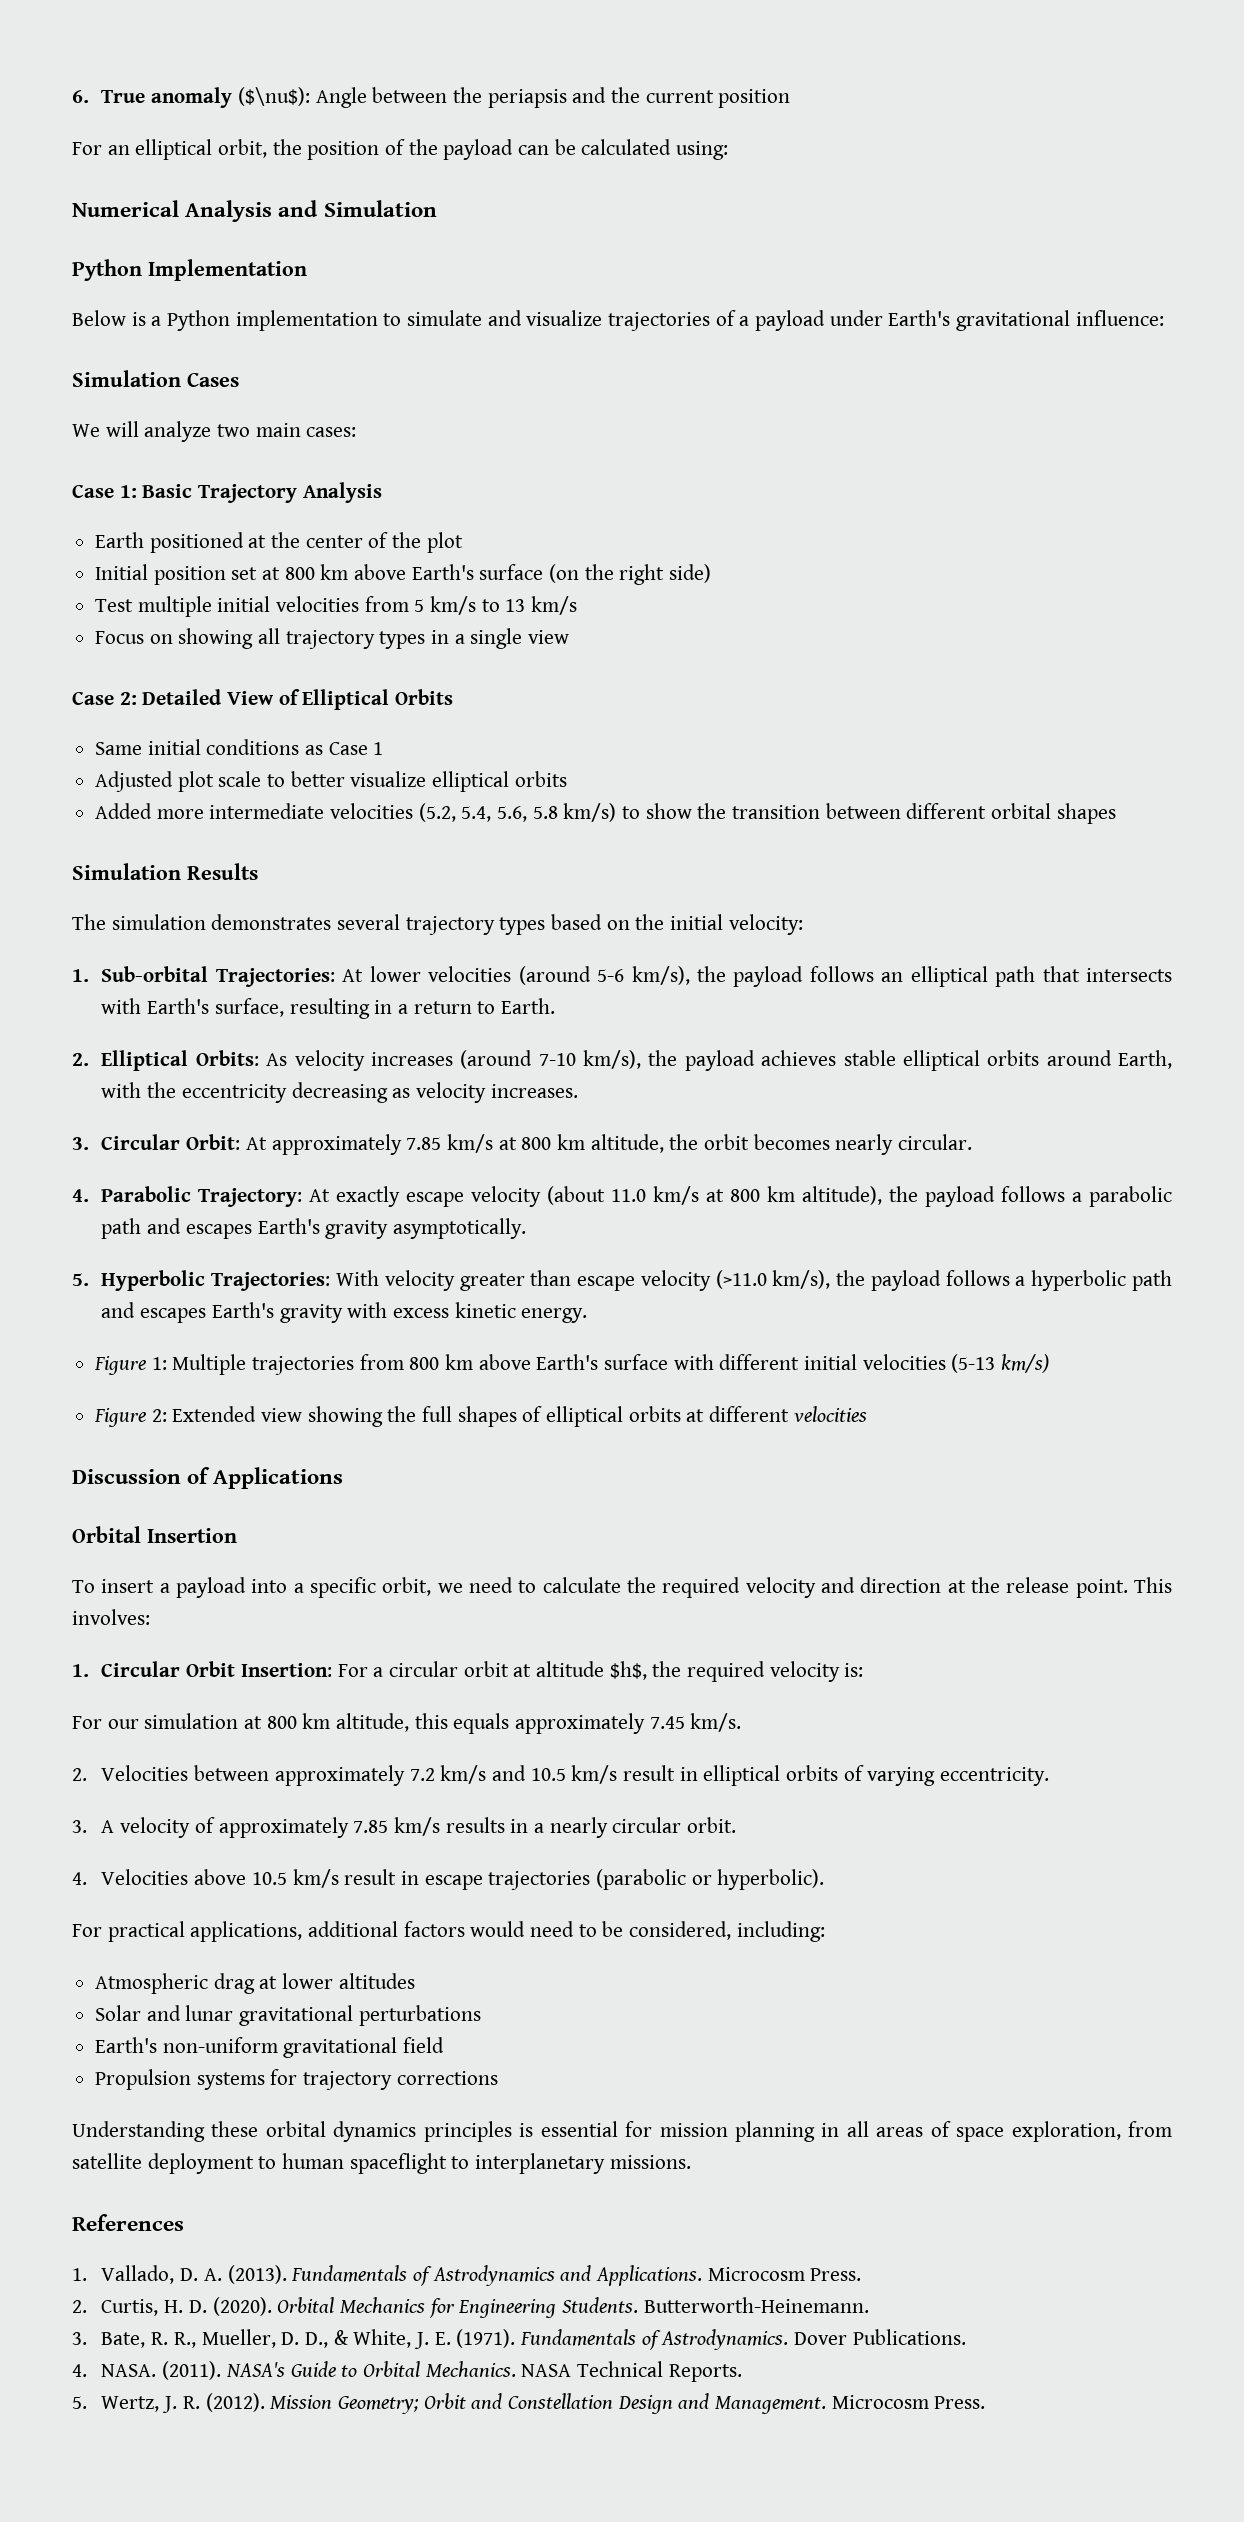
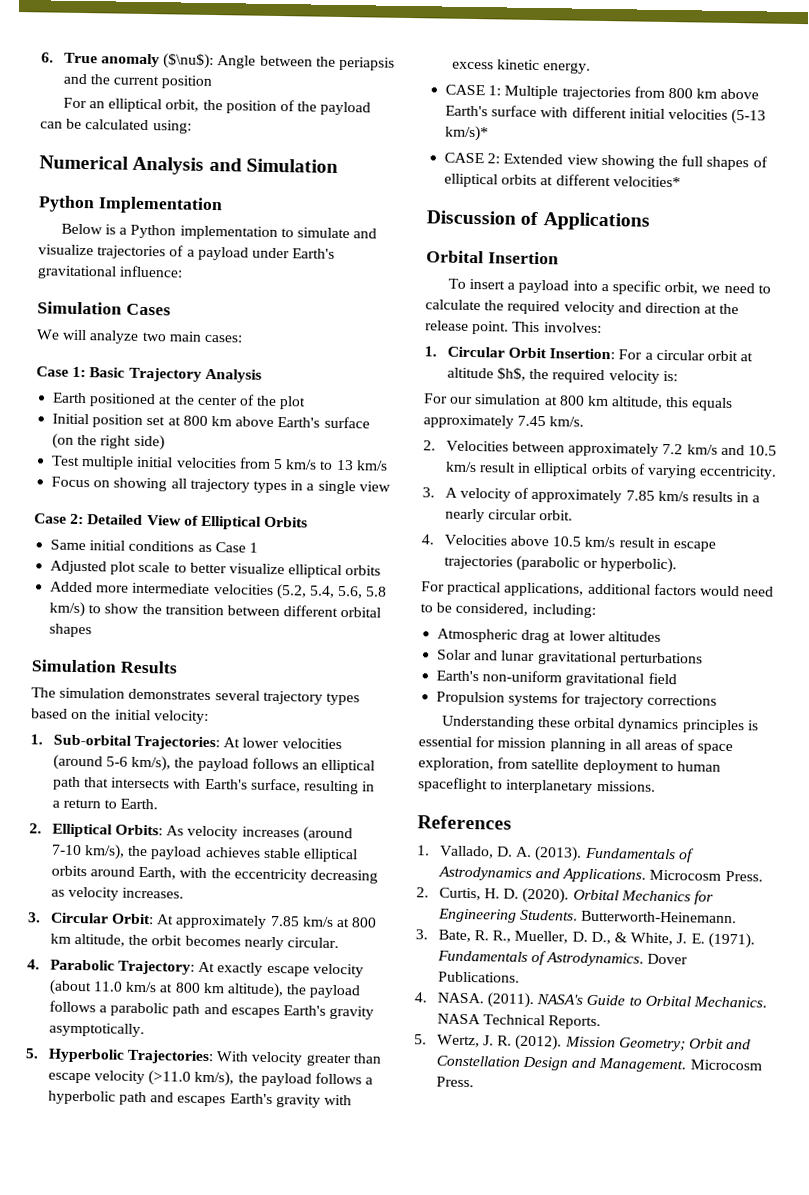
[94,1356,147,1375] Figure -> [445,84,486,96] CASE
[1001,1354,1050,1373] [94,1408,147,1427] km/s) // Figure -> [445,125,490,142] [444,152,485,164] km/s)* // CASE
[793,1406,867,1422] velocities -> [612,176,681,188] velocities*

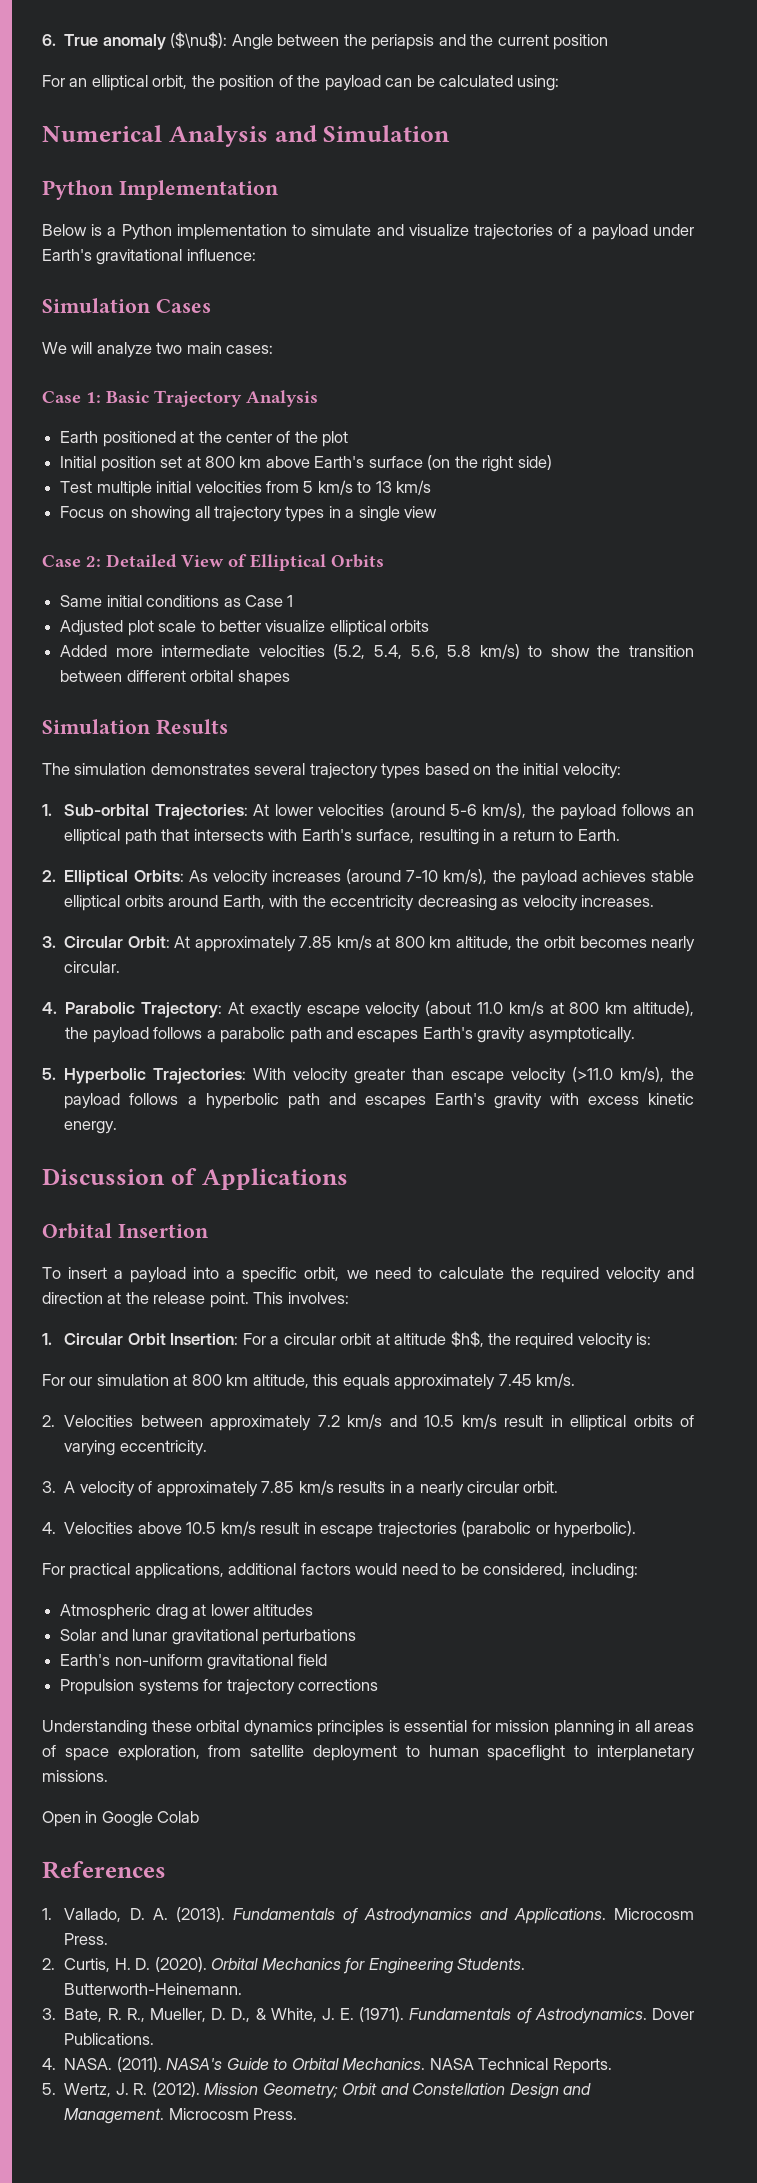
[445,84,760,101] [445,105,767,125] [445,125,490,142] [444,152,768,171] [444,173,681,188] // CASE 1: Multiple trajectories from 800 km above Earth's surface with different initial velocities (5-13 km/s)* // CASE 2: Extended view showing the full shapes of elliptical orbits at different velocities* -> (118, 1127) none
(656, 786) none -> [42,1811,200,1827] // Open in Google Colab

